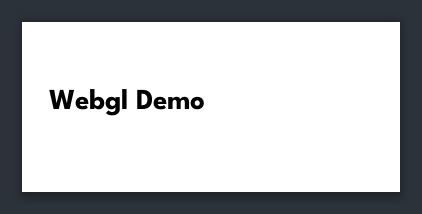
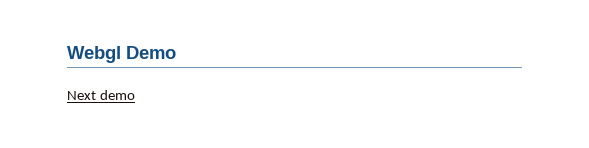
(205, 99) none -> [67,90,135,100] // Next demo

